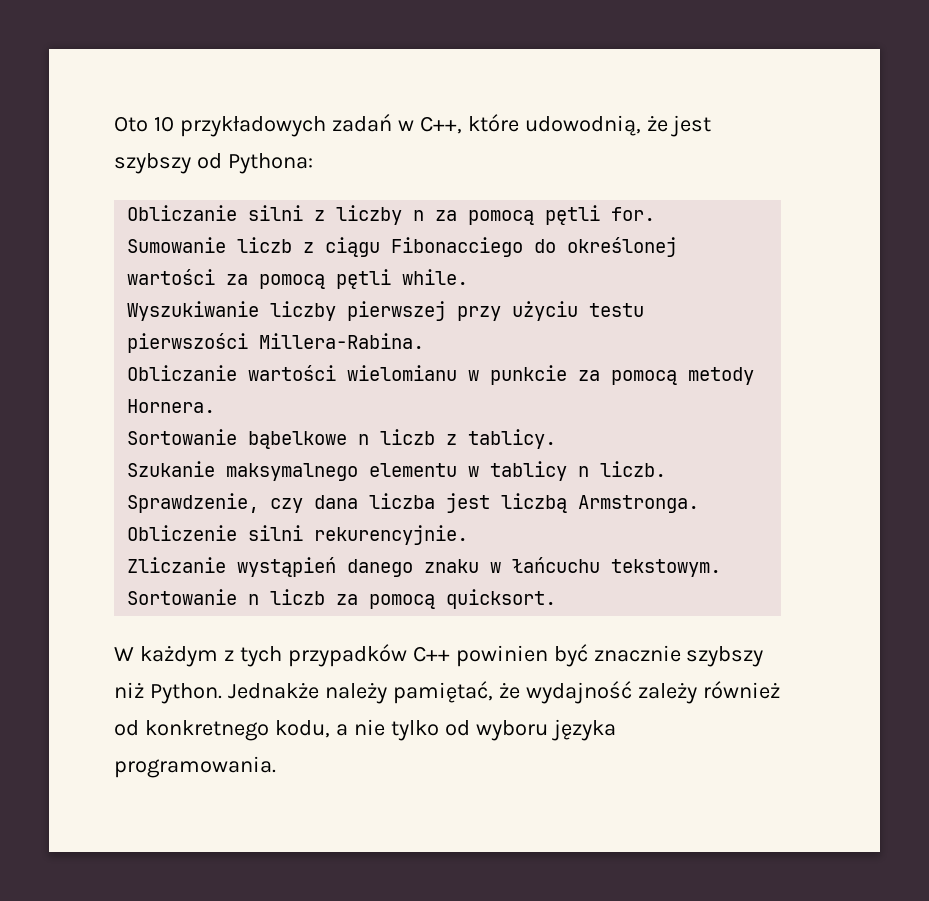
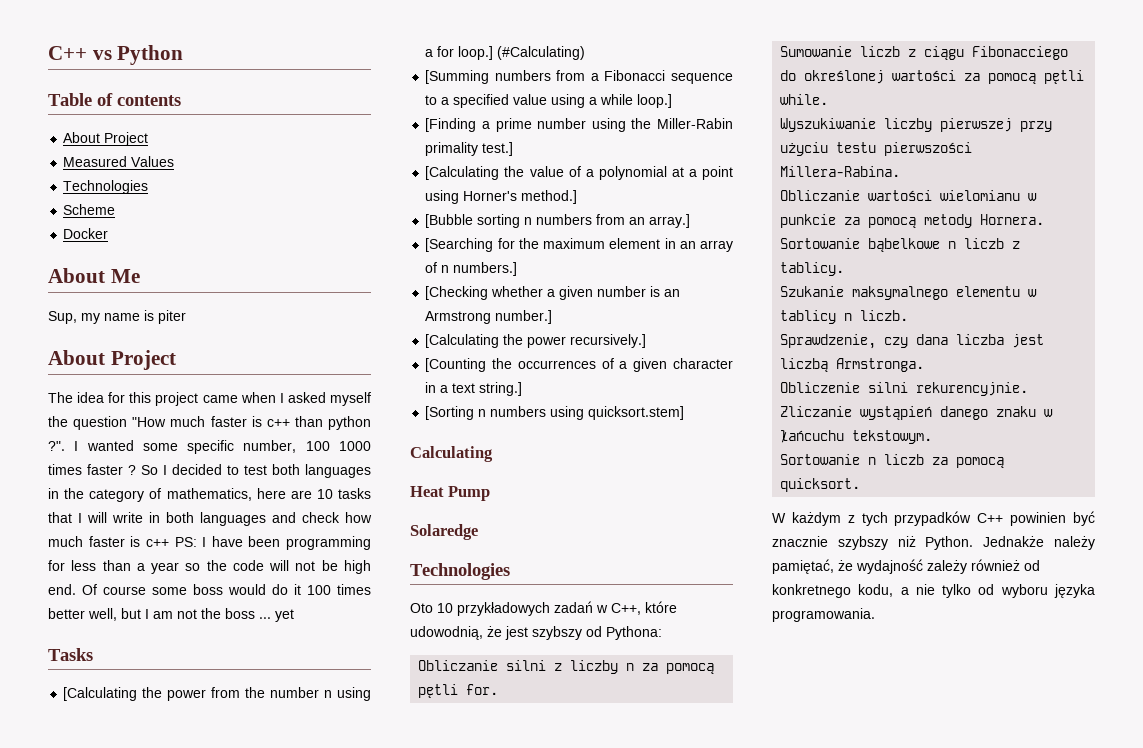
(114, 124) none -> [48,45,184,65] [48,93,181,106] [63,132,149,146] [63,156,175,167] [63,180,149,194] [63,204,116,215] [63,228,109,239] [48,268,140,283] [48,310,186,324] [48,350,176,370] [48,392,371,406] [48,416,371,430] [48,440,371,454] [48,464,371,478] [48,488,371,502] [48,512,372,526] [48,536,371,550] [48,560,371,574] [48,584,371,595] [48,608,294,622] [48,648,93,661] [63,687,371,701] [425,46,586,60] [425,70,733,84] [425,94,673,108] [425,118,733,132] [425,142,514,156] [425,166,733,180] [425,190,578,204] [425,214,691,228] [425,238,733,252] [425,262,518,276] [425,286,681,300] [425,310,553,324] [425,334,647,348] [425,358,733,372] [425,382,523,396] [425,406,685,420] [410,446,493,462] [410,486,491,501] [410,524,478,540] [410,563,510,580] C++ vs Python // Table of contents // About Project // Measured Values // Technologies // Scheme // Docker // About Me // Sup, my name is piter // About Project // The idea for this project came when I asked myself the question "How much faster is c++ than python ?". I wanted some specific number, 100 1000 times faster ? So I decided to test both languages in the category of mathematics, here are 10 tasks that I will write in both languages and check how much faster is c++ PS: I have been programming for less than a year so the code will not be high end. Of course some boss would do it 100 times better well, but I am not the boss ... yet // Tasks // [Calculating the power from the number n using a for loop.] (#Calculating) // [Summing numbers from a Fibonacci sequence to a specified value using a while loop.] // [Finding a prime number using the Miller-Rabin primality test.] // [Calculating the value of a polynomial at a point using Horner's method.] // [Bubble sorting n numbers from an array.] // [Searching for the maximum element in an array of n numbers.] // [Checking whether a given number is an Armstrong number.] // [Calculating the power recursively.] // [Counting the occurrences of a given character in a text string.] // [Sorting n numbers using quicksort.stem] // Calculating // Heat Pump // Solaredge // Technologies //

